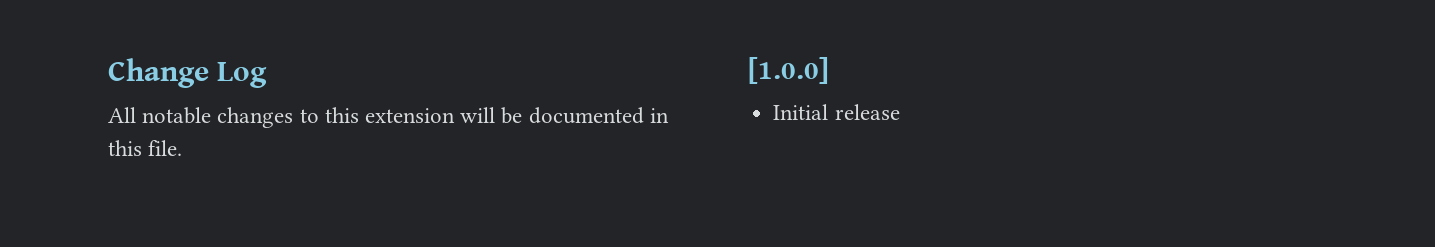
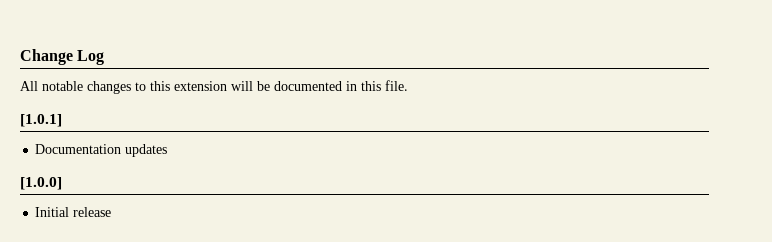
(183, 148) none -> [20,114,62,127] [35,144,168,157] // [1.0.1] // Documentation updates

